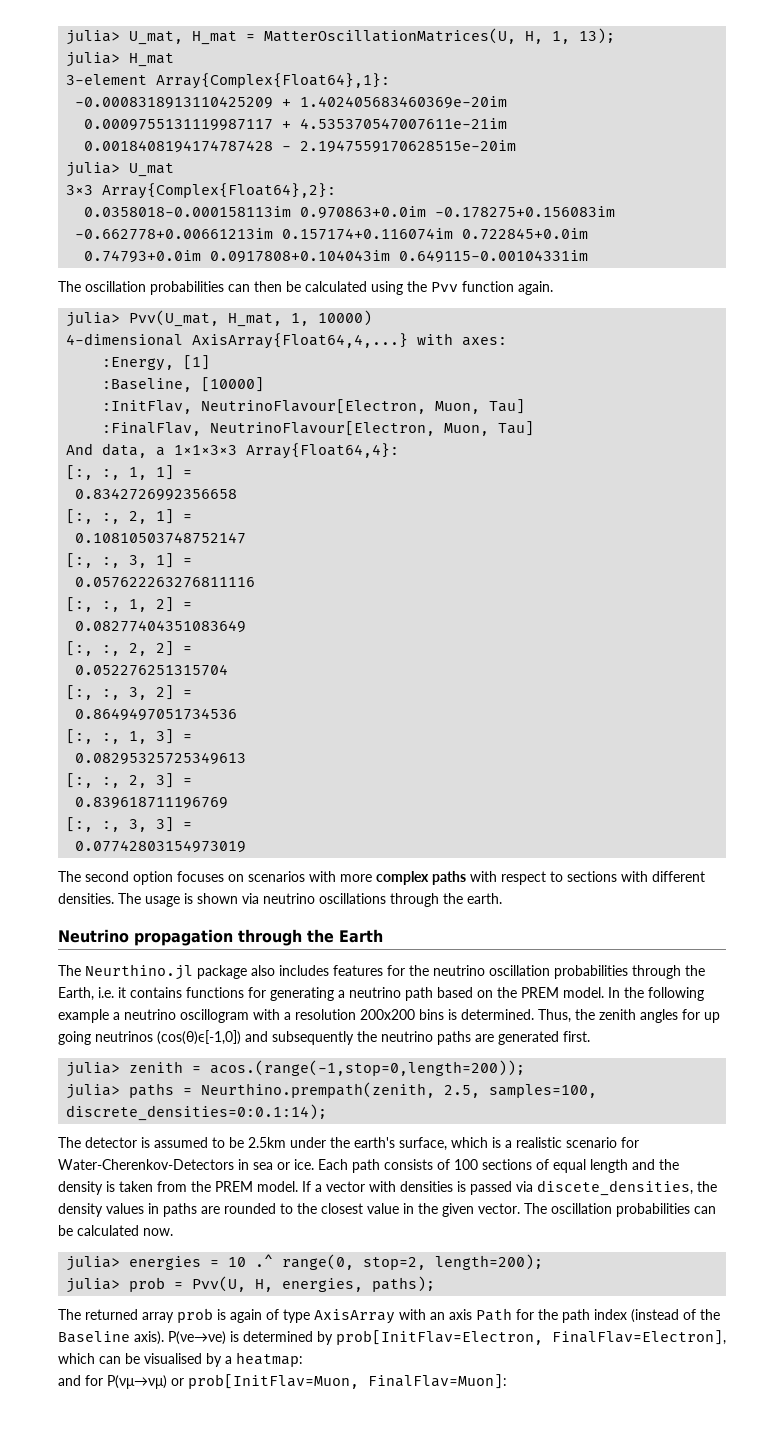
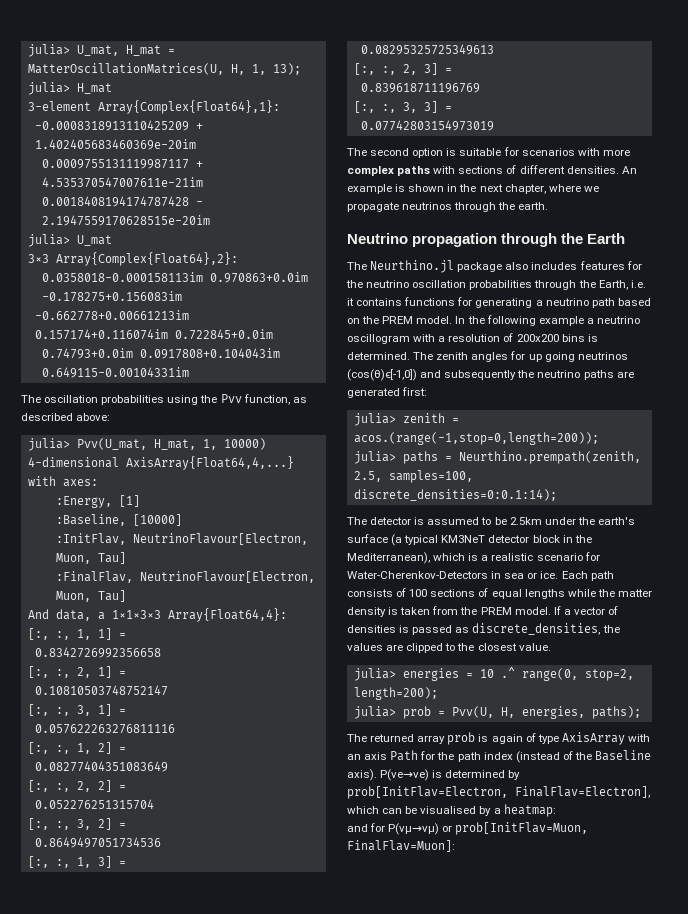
[228,281,553,295] can then be calculated using the Pνν function again. -> [167,394,307,405] [21,413,111,421] using the Pνν function, as described above:
[177,871,244,882] focuses on -> [446,147,519,156] is suitable for
[501,871,705,885] [58,893,386,907] respect to sections with different densities. The usage is shown via neutrino oscillations -> [458,165,637,174] [347,184,599,194] [347,202,453,212] sections of different densities. An example is shown in the next chapter, where we propagate neutrinos
(356, 1014) none -> [503,333,514,342] of
[538,1009,595,1023] Thus, the -> [413,352,434,360] The
[563,1031,590,1042] first. -> [402,387,428,396] first:
[399,1137,447,1151] surface, -> [347,534,592,546] [347,552,430,564] surface (a typical KM3NeT detector block in the Mediterranean),
[590,1159,679,1173] length and the -> [524,589,652,599] lengths while the matter
[369,1181,396,1192] with -> [608,606,619,615] of
[516,1180,717,1196] [58,1203,716,1217] [58,1225,173,1236] via discete_densities, the density values in paths are rounded to the closest value in the given vector. The oscillation probabilities can be calculated now. -> [455,623,620,635] [347,643,551,653] as discrete_densities, the values are clipped to the closest value.

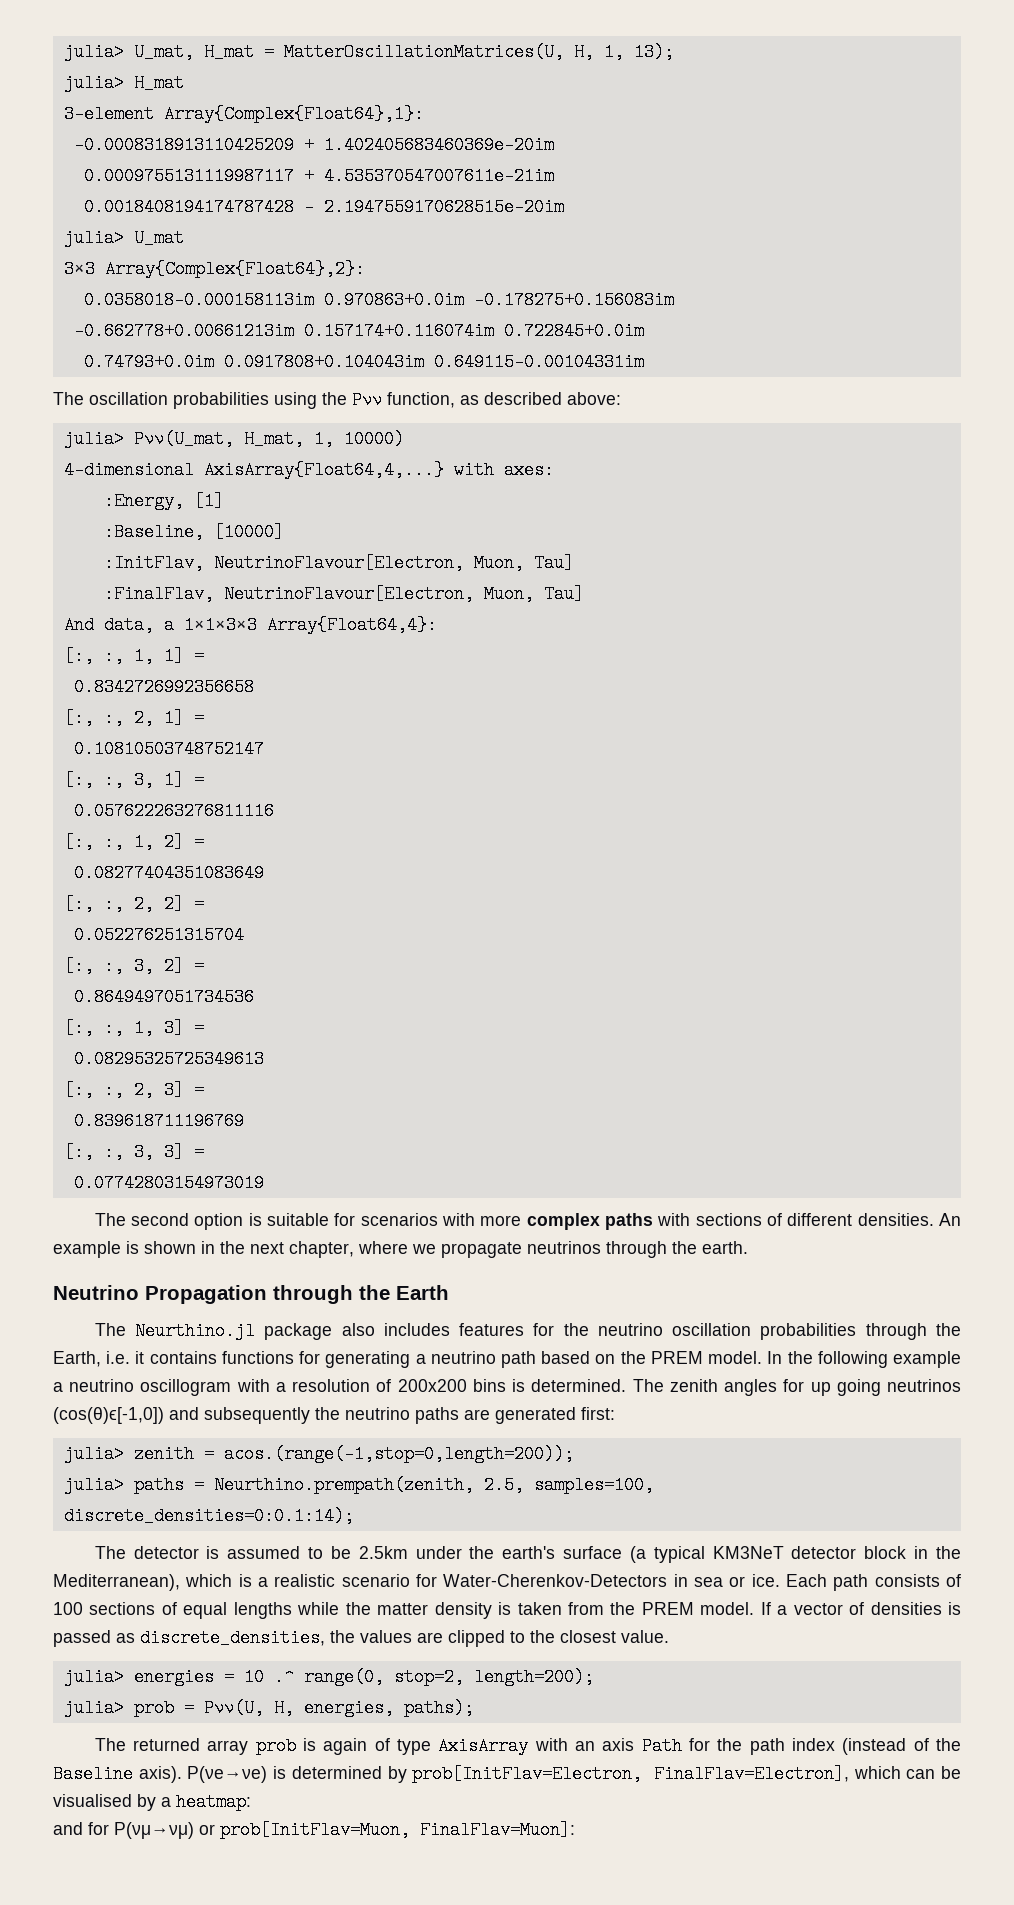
[412,233,498,247] propagation -> [145,1285,267,1304] Propagation

